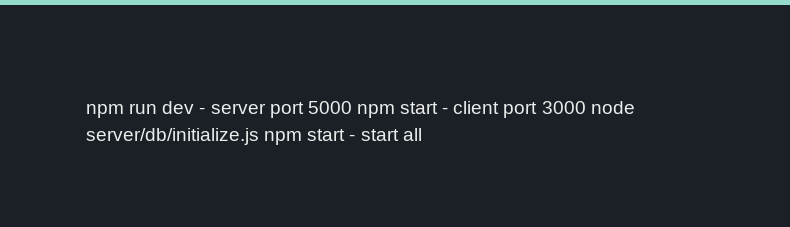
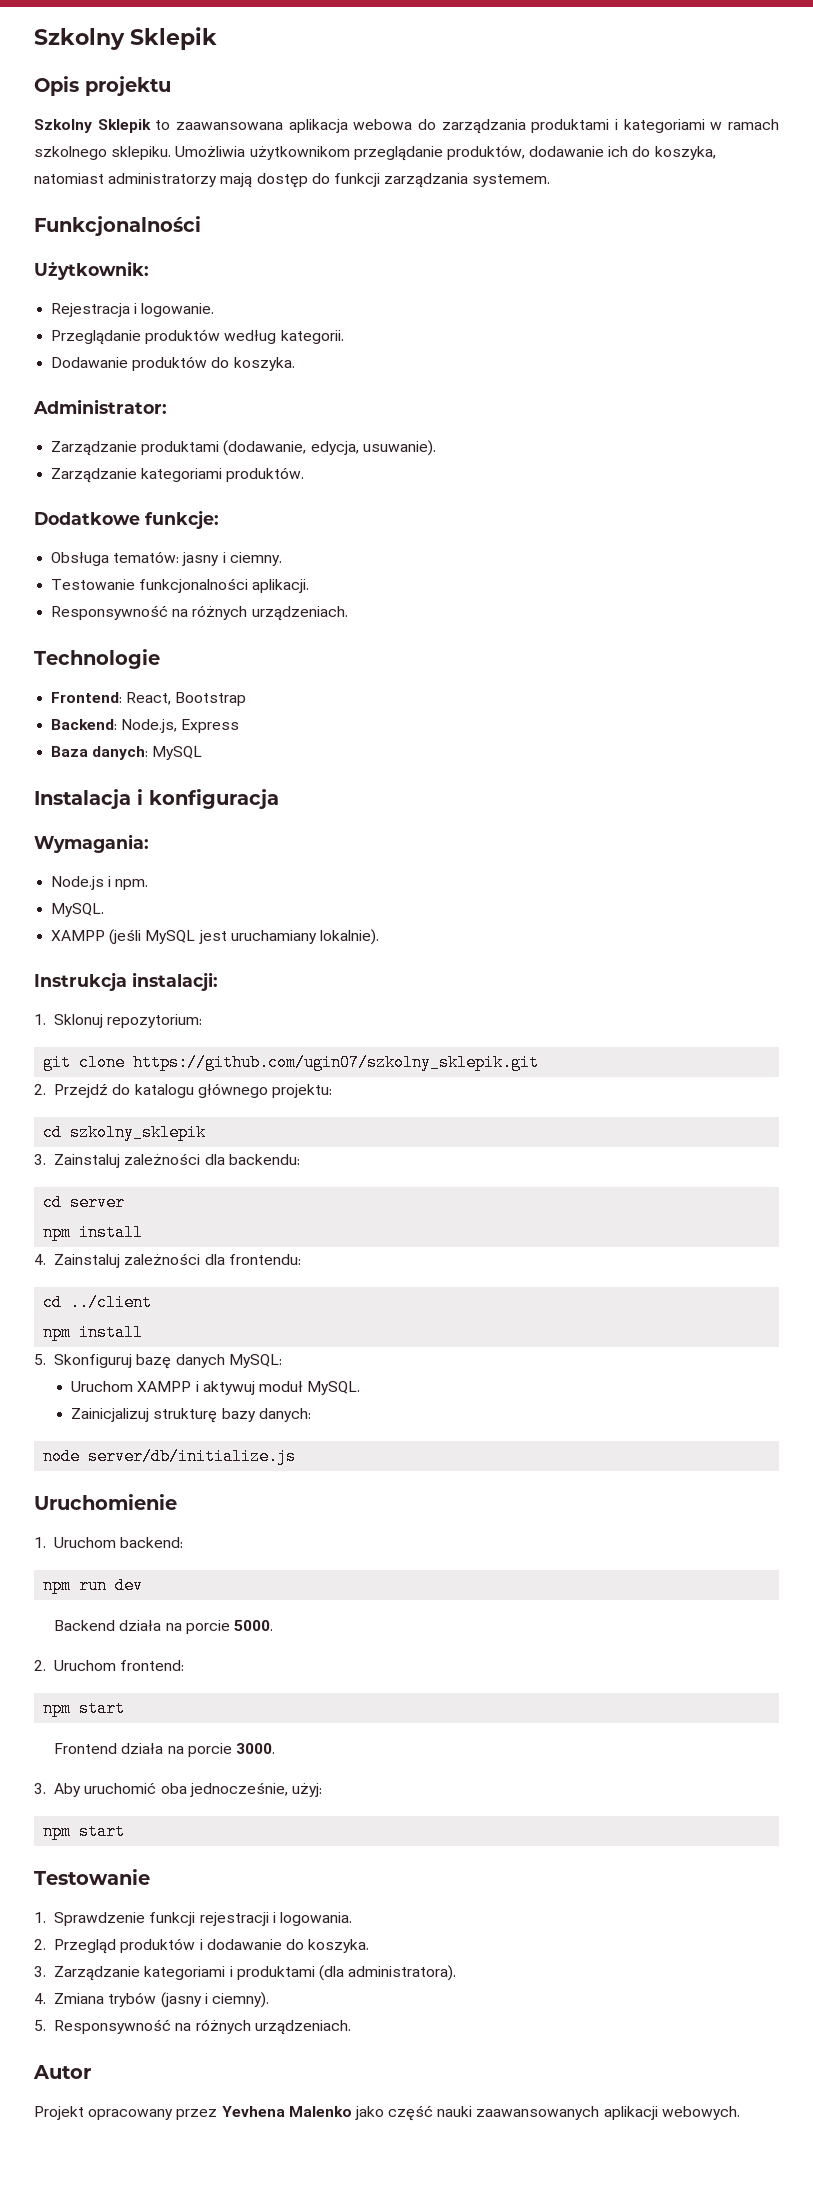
[86,101,635,118] [86,128,422,145] npm run dev - server port 5000 npm start - client port 3000 node server/db/initialize.js npm start - start all -> [34,27,217,50] [34,76,171,96] [34,119,779,134] [34,145,716,161] [34,173,551,188] [34,216,201,236] [34,261,149,280] [51,303,215,317] [51,329,344,345] [51,356,295,371] [33,399,167,414] [51,440,436,456] [51,467,305,483] [34,510,219,529] [51,551,282,566] [51,578,310,593] [51,605,348,621] [34,649,160,669] [51,692,247,706] [51,719,240,733] [51,746,203,760] [34,789,279,809] [34,834,149,853] [51,876,149,890] [51,903,105,917] [51,929,379,945] [34,972,218,991] [34,1014,203,1028] [43,1054,540,1071] [34,1083,332,1098] [43,1124,207,1141] [34,1153,300,1168] [43,1194,126,1211] [43,1224,144,1241] [34,1253,301,1268] [43,1294,153,1311] [43,1324,144,1341] [34,1354,282,1369] [71,1381,361,1395] [71,1408,311,1423] [43,1448,297,1465] [34,1494,177,1510] [34,1537,184,1548] [43,1577,144,1594] [54,1620,273,1634] [34,1660,185,1671] [43,1700,126,1717] [54,1743,275,1757] [34,1782,322,1797] [43,1823,126,1840] [34,1869,150,1885] [34,1912,352,1926] [34,1938,370,1954] [34,1965,457,1981] [34,1992,269,2008] [34,2019,351,2035] [33,2065,91,2079] [34,2105,740,2121] Szkolny Sklepik // Opis projektu // Szkolny Sklepik to zaawansowana aplikacja webowa do zarządzania produktami i kategoriami w ramach szkolnego sklepiku. Umożliwia użytkownikom przeglądanie produktów, dodawanie ich do koszyka, natomiast administratorzy mają dostęp do funkcji zarządzania systemem. // Funkcjonalności // Użytkownik: // Rejestracja i logowanie. // Przeglądanie produktów według kategorii. // Dodawanie produktów do koszyka. // Administrator: // Zarządzanie produktami (dodawanie, edycja, usuwanie). // Zarządzanie kategoriami produktów. // Dodatkowe funkcje: // Obsługa tematów: jasny i ciemny. // Testowanie funkcjonalności aplikacji. // Responsywność na różnych urządzeniach. // Technologie // Frontend: React, Bootstrap // Backend: Node.js, Express // Baza danych: MySQL // Instalacja i konfiguracja // Wymagania: // Node.js i npm. // MySQL. // XAMPP (jeśli MySQL jest uruchamiany lokalnie). // Instrukcja instalacji: // 1. Sklonuj repozytorium: // git clone https://github.com/ugin07/szkolny_sklepik.git // 2. Przejdź do katalogu głównego projektu: // cd szkolny_sklepik // 3. Zainstaluj zależności dla backendu: // cd server // npm install // 4. Zainstaluj zależności dla frontendu: // cd ../client // npm install // 5. Skonfiguruj bazę danych MySQL: // Uruchom XAMPP i aktywuj moduł MySQL. // Zainicjalizuj strukturę bazy danych: // node server/db/initialize.js // Uruchomienie // 1. Uruchom backend: // npm run dev // Backend działa na porcie 5000. // 2. Uruchom frontend: // npm start // Frontend działa na porcie 3000. // 3. Aby uruchomić oba jednocześnie, użyj: // npm start // Testowanie // 1. Sprawdzenie funkcji rejestracji i logowania. // 2. Przegląd produktów i dodawanie do koszyka. // 3. Zarządzanie kategoriami i produktami (dla administratora). // 4. Zmiana trybów (jasny i ciemny). // 5. Responsywność na różnych urządzeniach. // Autor // Projekt opracowany przez Yevhena Malenko jako część nauki zaawansowanych aplikacji webowych.

